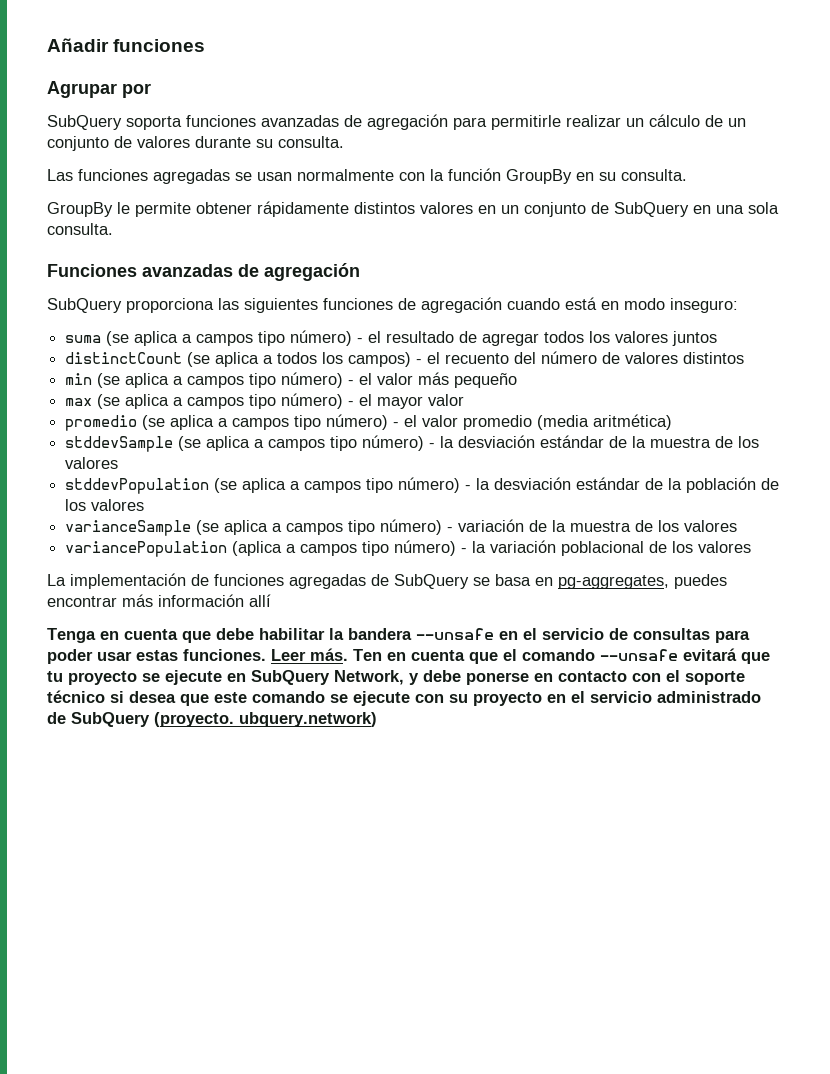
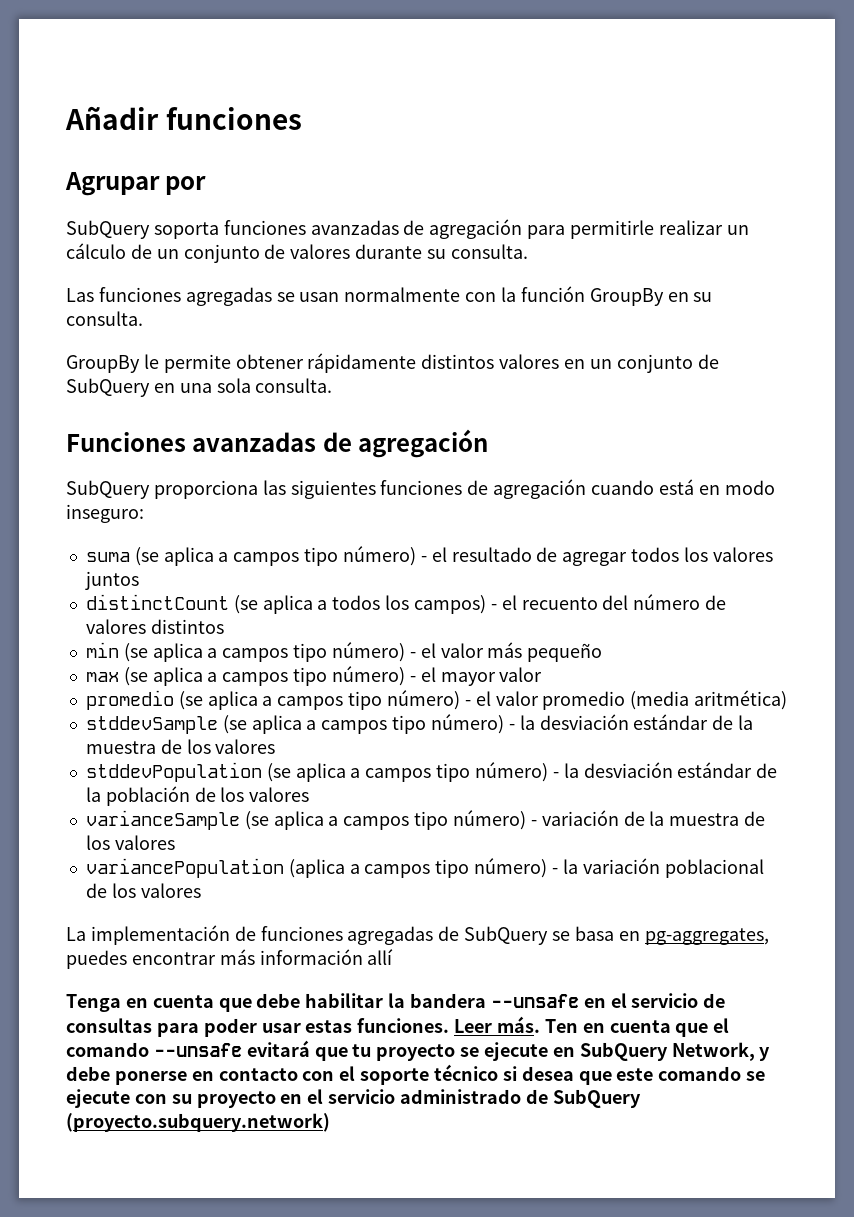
[154,712,377,727] (proyecto. ubquery.network) -> [66,1113,330,1132] (proyecto.subquery.network)

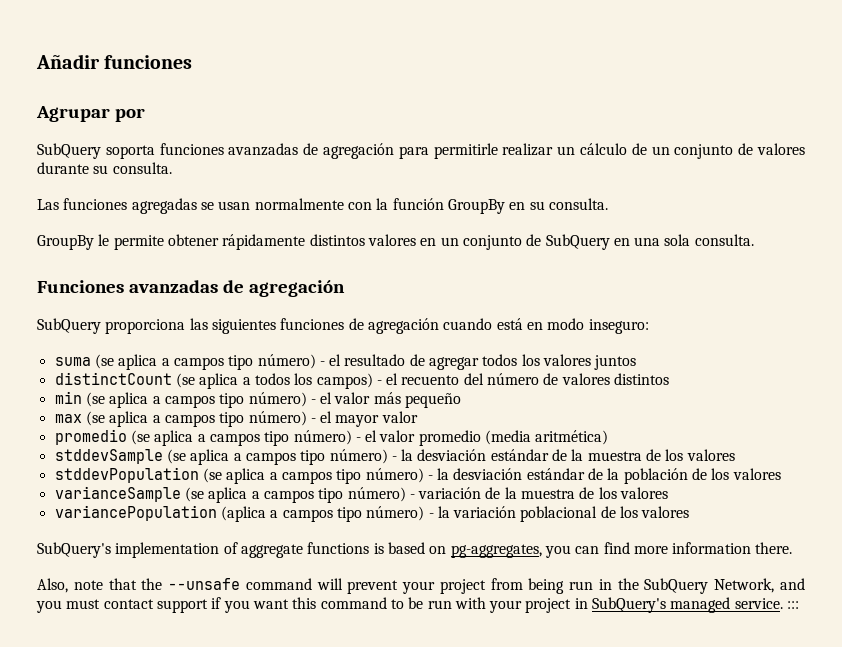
[66,925,769,945] [66,949,394,969] [66,993,726,1012] [66,1016,730,1037] [66,1040,771,1061] [66,1064,766,1085] [66,1089,641,1108] [66,1113,330,1132] La implementación de funciones agregadas de SubQuery se basa en pg-aggregates, puedes encontrar más información allí // Tenga en cuenta que debe habilitar la bandera --unsafe en el servicio de consultas para poder usar estas funciones. Leer más. Ten en cuenta que el comando --unsafe evitará que tu proyecto se ejecute en SubQuery Network, y debe ponerse en contacto con el soporte técnico si desea que este comando se ejecute con su proyecto en el servicio administrado de SubQuery (proyecto.subquery.network) -> [37,542,793,558] [37,578,805,594] [36,597,800,613] SubQuery's implementation of aggregate functions is based on pg-aggregates, you can find more information there. // Also, note that the --unsafe command will prevent your project from being run in the SubQuery Network, and you must contact support if you want this command to be run with your project in SubQuery's managed service. :::

